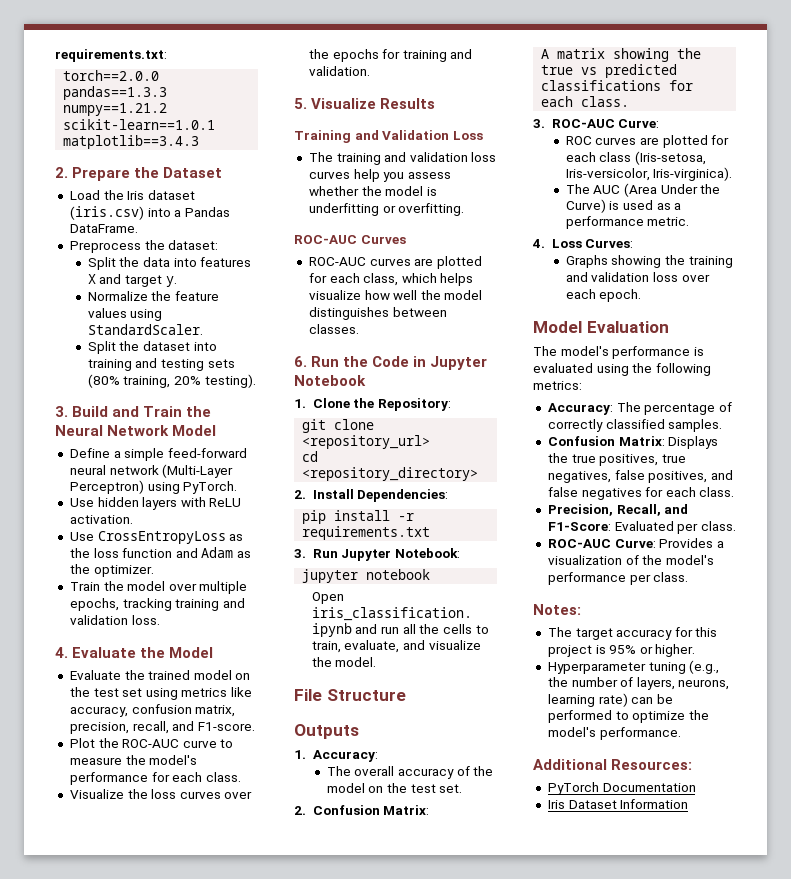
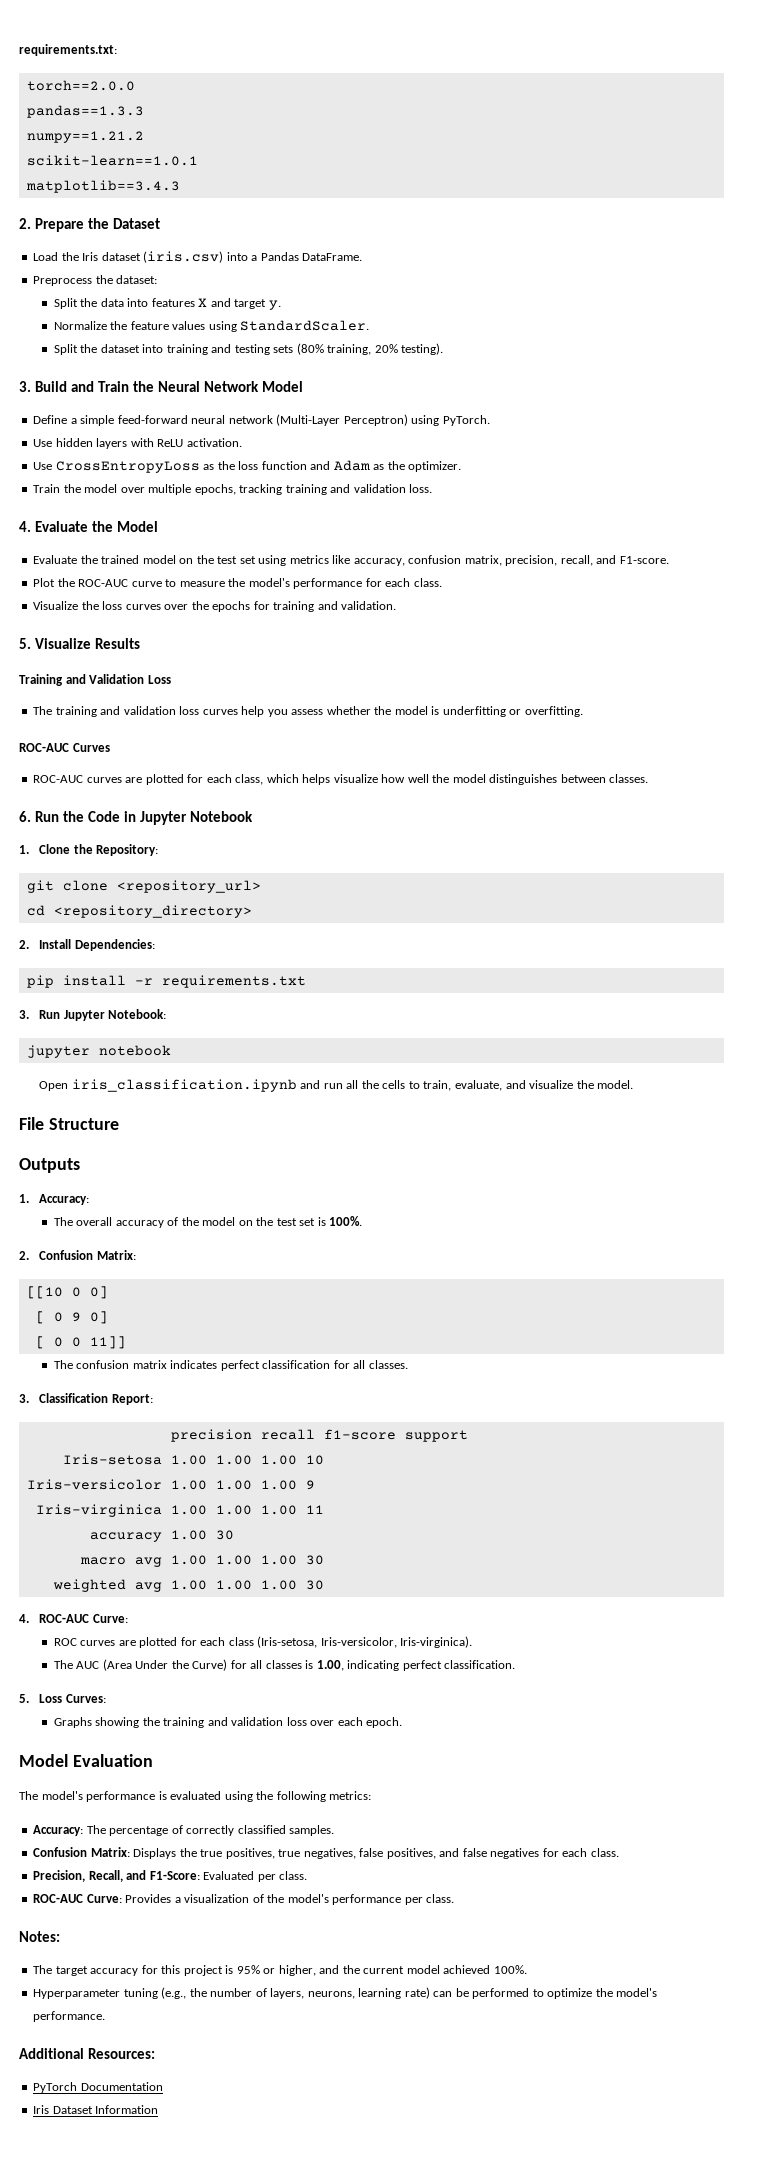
[439,784,463,793] set. -> [299,1216,363,1226] set is 100%.
[541,48,702,62] [541,64,678,78] [541,80,694,91] [541,96,630,107] [533,119,545,128] A matrix showing the true vs predicted classifications for each class. // 3. -> [26,1286,108,1299] [35,1311,108,1324] [35,1336,126,1349] [53,1360,408,1371] [19,1393,153,1405] [170,1429,468,1442] [62,1454,324,1465] [26,1479,315,1490] [35,1504,324,1517] [89,1530,234,1542] [79,1555,324,1567] [52,1579,324,1592] [19,1614,29,1623] [[10 0 0] // [ 0 9 0] // [ 0 0 11]] // The confusion matrix indicates perfect classification for all classes. // 3. Classification Report: // precision recall f1-score support // Iris-setosa 1.00 1.00 1.00 10 // Iris-versicolor 1.00 1.00 1.00 9 // Iris-virginica 1.00 1.00 1.00 11 // accuracy 1.00 30 // macro avg 1.00 1.00 1.00 30 // weighted avg 1.00 1.00 1.00 30 // 4.
[609,200,682,210] [565,216,690,229] [532,239,545,248] is used as a performance metric. // 4. -> [230,1660,516,1671] [19,1694,29,1703] for all classes is 1.00, indicating perfect classification. // 5.
[655,644,696,657] higher. -> [278,1965,527,1976] higher, and the current model achieved 100%.

